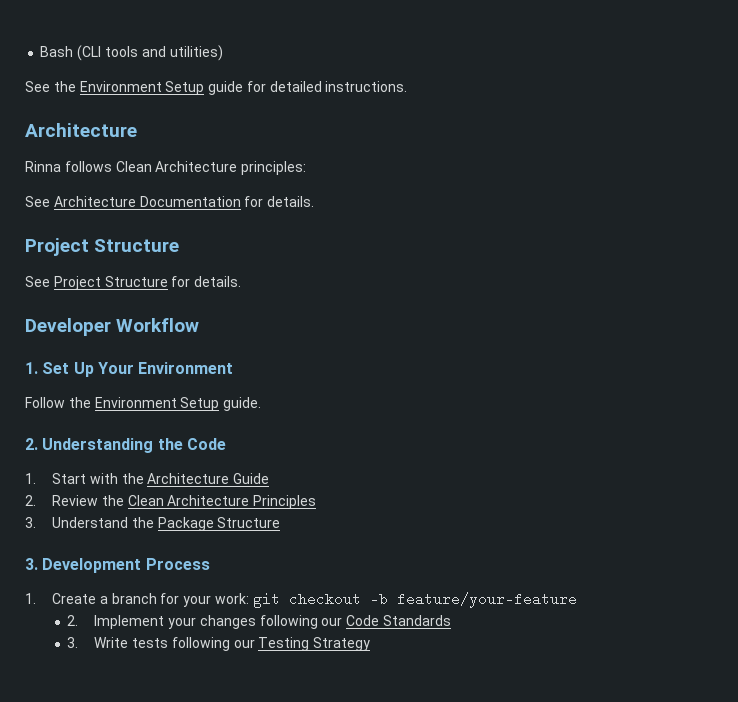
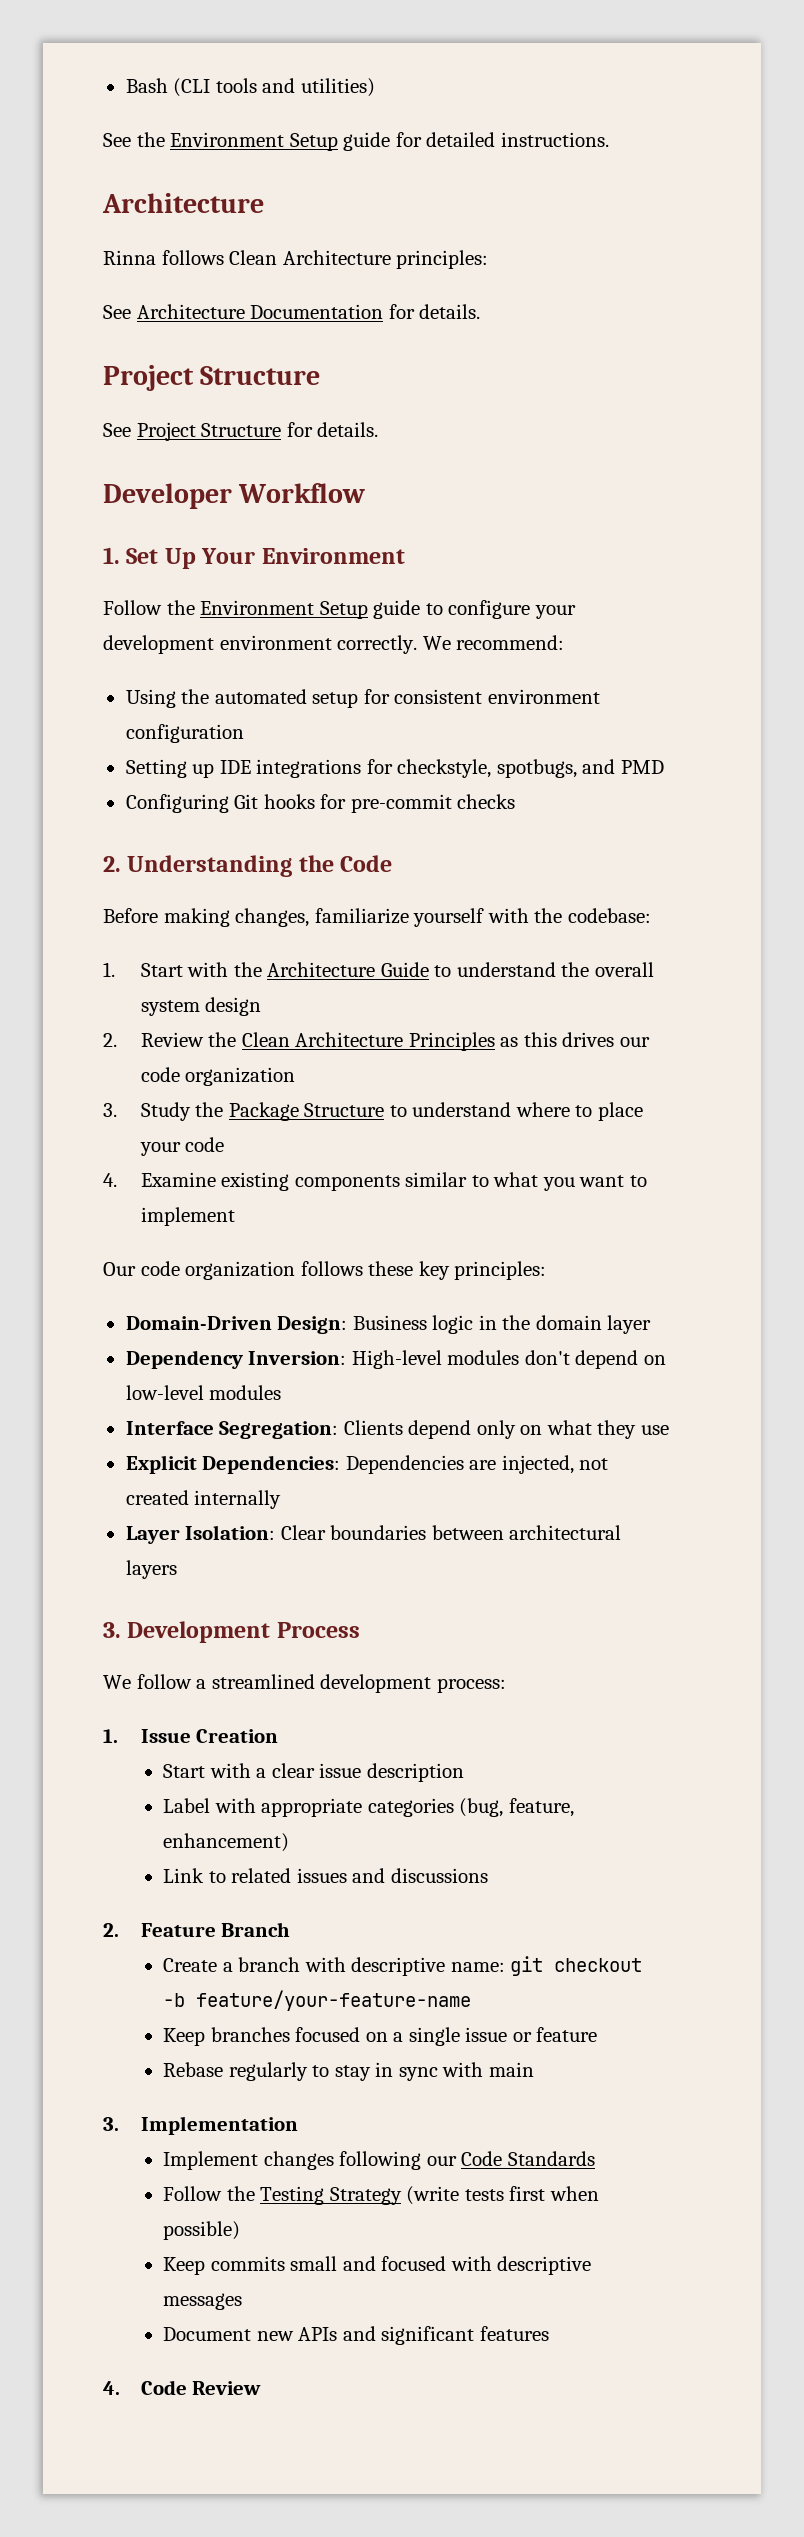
[223,397,262,411] [25,438,226,453] guide. // 2. Understanding the Code -> [373,600,576,619] [103,635,565,654] [125,689,600,708] [125,724,244,743] [125,759,664,778] [125,794,516,813] [103,855,393,877] [103,908,651,927] guide to configure your development environment correctly. We recommend: // Using the automated setup for consistent environment configuration // Setting up IDE integrations for checkstyle, spotbugs, and PMD // Configuring Git hooks for pre-commit checks // 2. Understanding the Code // Before making changes, familiarize yourself with the codebase:
(270, 478) none -> [434,962,654,977] [140,997,262,1016] to understand the overall system design
[25,517,128,528] // 3. Understand -> [500,1032,650,1047] [140,1067,296,1086] [103,1102,191,1121] as this drives our code organization // 3. Study
[25,558,210,573] [25,592,577,608] [67,615,197,629] // 3. Development Process // 1. Create a branch for your work: git checkout -b feature/your-feature // 2. Implement your -> [389,1102,643,1121] [139,1137,225,1156] [103,1172,647,1191] [140,1207,235,1226] [103,1261,547,1280] [125,1315,652,1334] [125,1350,666,1369] [125,1385,282,1400] [125,1420,669,1439] [125,1455,609,1474] [125,1490,282,1509] [125,1525,622,1544] [125,1560,177,1579] [103,1621,360,1643] [103,1674,506,1693] [103,1729,279,1743] [163,1763,464,1782] [163,1798,574,1817] [163,1833,290,1852] [163,1868,488,1883] [103,1922,291,1937] [163,1956,643,1976] [163,1990,472,2011] [163,2027,598,2046] [163,2062,534,2081] [103,2116,298,2135] [163,2151,259,2170] to understand where to place your code // 4. Examine existing components similar to what you want to implement // Our code organization follows these key principles: // Domain-Driven Design: Business logic in the domain layer // Dependency Inversion: High-level modules don't depend on low-level modules // Interface Segregation: Clients depend only on what they use // Explicit Dependencies: Dependencies are injected, not created internally // Layer Isolation: Clear boundaries between architectural layers // 3. Development Process // We follow a streamlined development process: // 1. Issue Creation // Start with a clear issue description // Label with appropriate categories (bug, feature, enhancement) // Link to related issues and discussions // 2. Feature Branch // Create a branch with descriptive name: git checkout -b feature/your-feature-name // Keep branches focused on a single issue or feature // Rebase regularly to stay in sync with main // 3. Implementation // Implement
[67,637,371,651] 3. Write tests following our Testing Strategy -> [163,2186,599,2205] [163,2221,241,2240] [163,2256,592,2275] [163,2293,243,2310] [163,2326,549,2345] [103,2380,262,2395] Follow the Testing Strategy (write tests first when possible) // Keep commits small and focused with descriptive messages // Document new APIs and significant features // 4. Code Review

